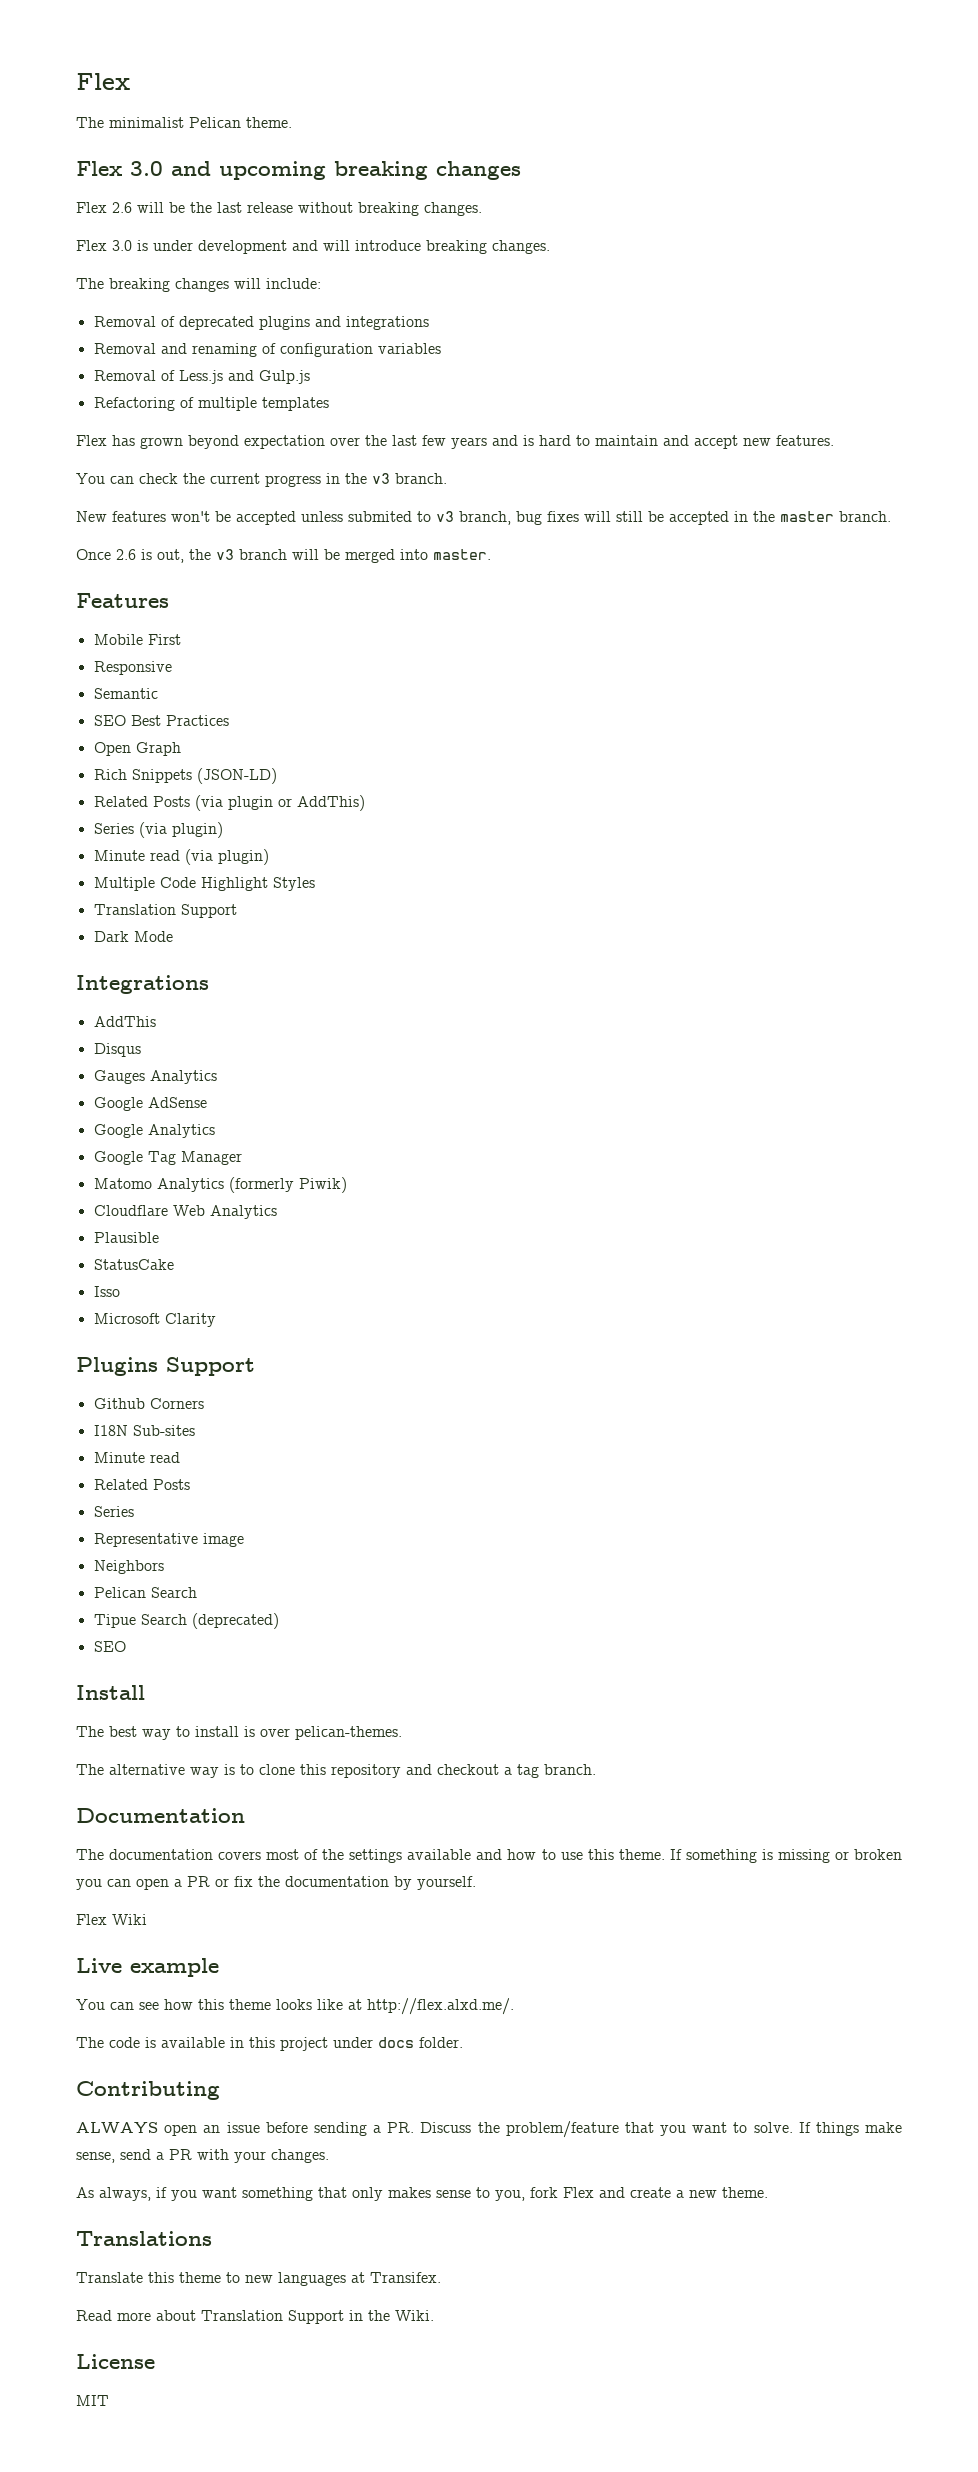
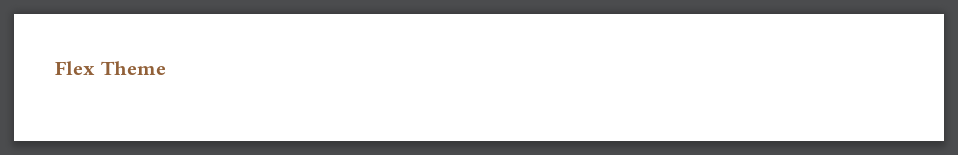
[76,73,130,90] [76,117,292,128] [76,161,521,180] [76,202,482,216] [76,240,550,254] [76,278,321,292] [93,316,429,330] [93,343,441,357] [93,370,310,384] [93,397,329,411] [76,435,834,449] [76,473,447,487] [76,511,891,525] [76,549,491,563] [76,593,169,608] [93,634,181,645] [93,661,172,675] [93,688,158,699] [93,715,229,726] [93,742,181,756] [93,768,277,784] [93,795,365,811] [93,822,223,838] [93,849,269,865] [93,877,315,891] [93,904,237,918] [93,931,173,942] [76,975,209,994] [93,1016,156,1027] [93,1043,141,1057] [93,1070,217,1084] [93,1097,207,1111] [93,1124,215,1138] [93,1151,242,1165] [93,1177,347,1193] [93,1205,277,1219] [93,1232,159,1243] [93,1259,174,1270] [93,1286,120,1297] [93,1313,216,1327] [76,1357,255,1376] [93,1398,204,1409] [93,1425,195,1436] [93,1452,180,1463] [93,1479,190,1490] [93,1506,134,1517] [93,1533,244,1547] [93,1560,164,1574] [93,1587,197,1598] [93,1613,279,1629] [93,1641,126,1652] [76,1685,145,1700] [76,1726,402,1740] [76,1764,596,1778] [76,1808,245,1823] [76,1849,903,1863] [76,1876,476,1890] [76,1914,147,1925] [76,1958,219,1977] [76,1998,514,2015] [76,2037,463,2051] [76,2081,220,2100] [76,2121,902,2138] [76,2149,329,2163] [76,2187,768,2201] [76,2231,212,2246] [76,2272,441,2286] [76,2310,434,2324] [76,2354,155,2369] [76,2395,109,2406] Flex // The minimalist Pelican theme. // Flex 3.0 and upcoming breaking changes // Flex 2.6 will be the last release without breaking changes. // Flex 3.0 is under development and will introduce breaking changes. // The breaking changes will include: // Removal of deprecated plugins and integrations // Removal and renaming of configuration variables // Removal of Less.js and Gulp.js // Refactoring of multiple templates // Flex has grown beyond expectation over the last few years and is hard to maintain and accept new features. // You can check the current progress in the v3 branch. // New features won't be accepted unless submited to v3 branch, bug fixes will still be accepted in the master branch. // Once 2.6 is out, the v3 branch will be merged into master. // Features // Mobile First // Responsive // Semantic // SEO Best Practices // Open Graph // Rich Snippets (JSON-LD) // Related Posts (via plugin or AddThis) // Series (via plugin) // Minute read (via plugin) // Multiple Code Highlight Styles // Translation Support // Dark Mode // Integrations // AddThis // Disqus // Gauges Analytics // Google AdSense // Google Analytics // Google Tag Manager // Matomo Analytics (formerly Piwik) // Cloudflare Web Analytics // Plausible // StatusCake // Isso // Microsoft Clarity // Plugins Support // Github Corners // I18N Sub-sites // Minute read // Related Posts // Series // Representative image // Neighbors // Pelican Search // Tipue Search (deprecated) // SEO // Install // The best way to install is over pelican-themes. // The alternative way is to clone this repository and checkout a tag branch. // Documentation // The documentation covers most of the settings available and how to use this theme. If something is missing or broken you can open a PR or fix the documentation by yourself. // Flex Wiki // Live example // You can see how this theme looks like at http://flex.alxd.me/. // The code is available in this project under docs folder. // Contributing // ALWAYS open an issue before sending a PR. Discuss the problem/feature that you want to solve. If things make sense, send a PR with your changes. // As always, if you want something that only makes sense to you, fork Flex and create a new theme. // Translations // Translate this theme to new languages at Transifex. // Read more about Translation Support in the Wiki. // License // MIT -> [55,61,166,75] Flex Theme

